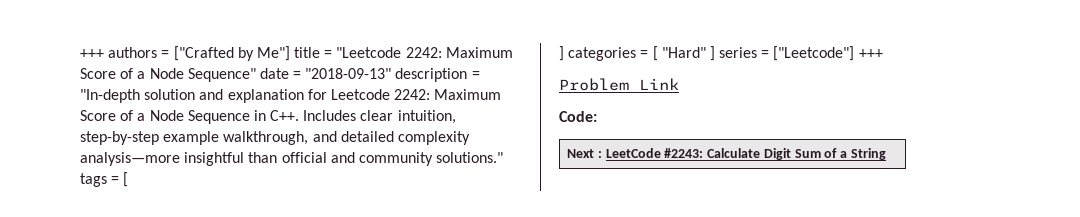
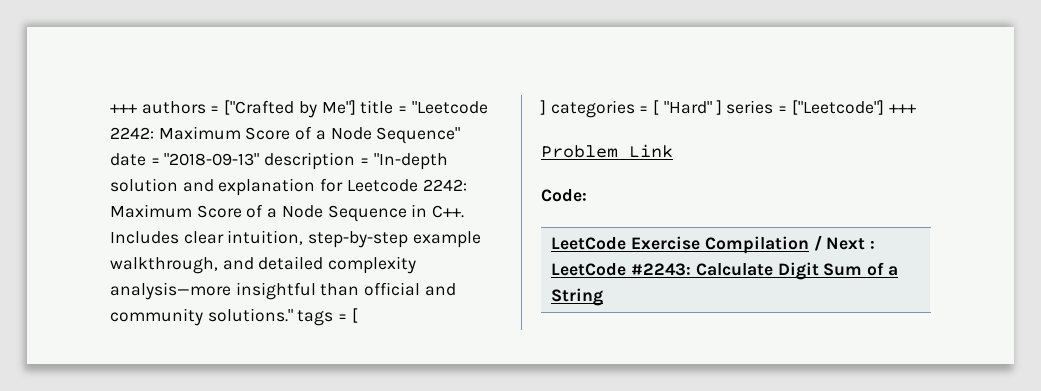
(597, 116) none -> [551,235,822,254] LeetCode Exercise Compilation /

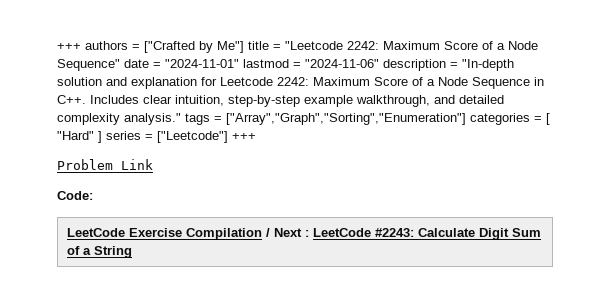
[164,153,260,166] "2018-09-13" -> [165,59,379,68] "2024-11-01" lastmod = "2024-11-06"
[110,282,456,300] [110,308,358,326] [540,100,546,115] analysis—more insightful than official and community solutions." tags = [ // ] -> [124,113,466,125] analysis." tags = ["Array","Graph","Sorting","Enumeration"]

